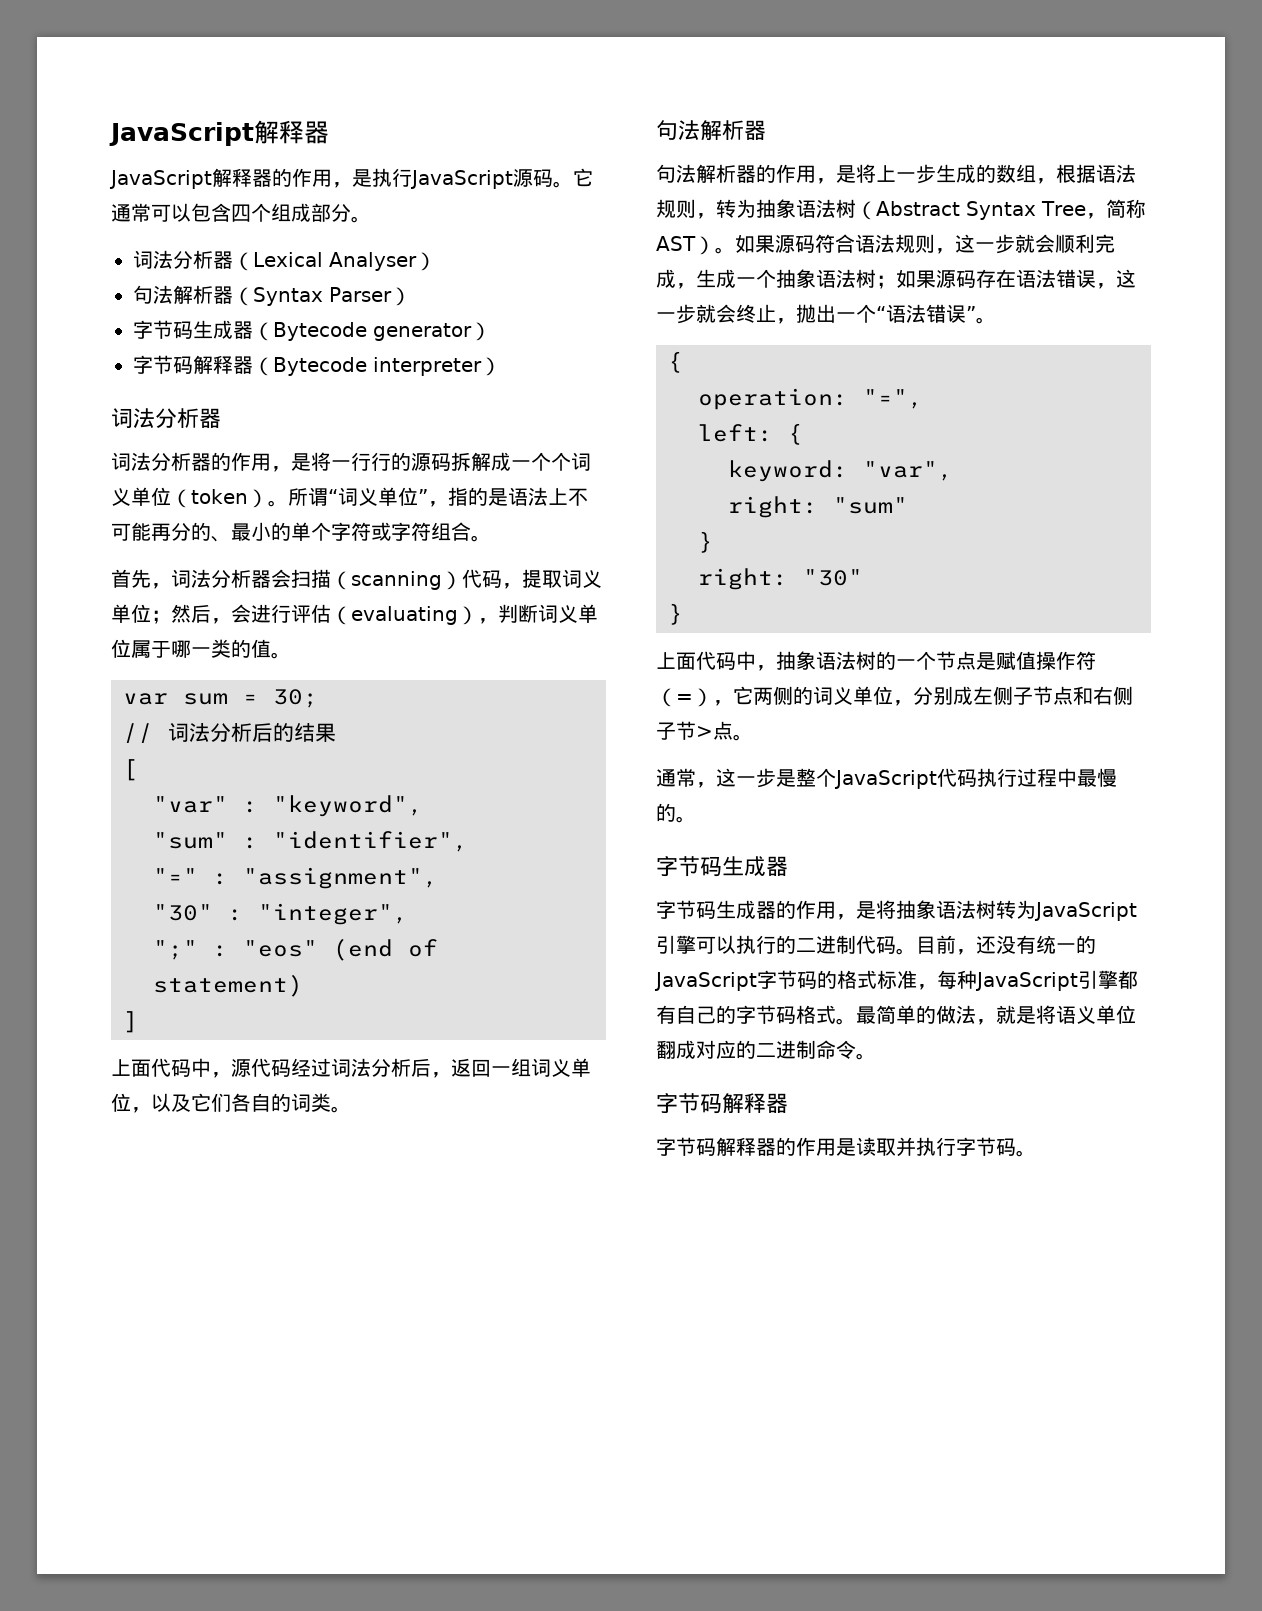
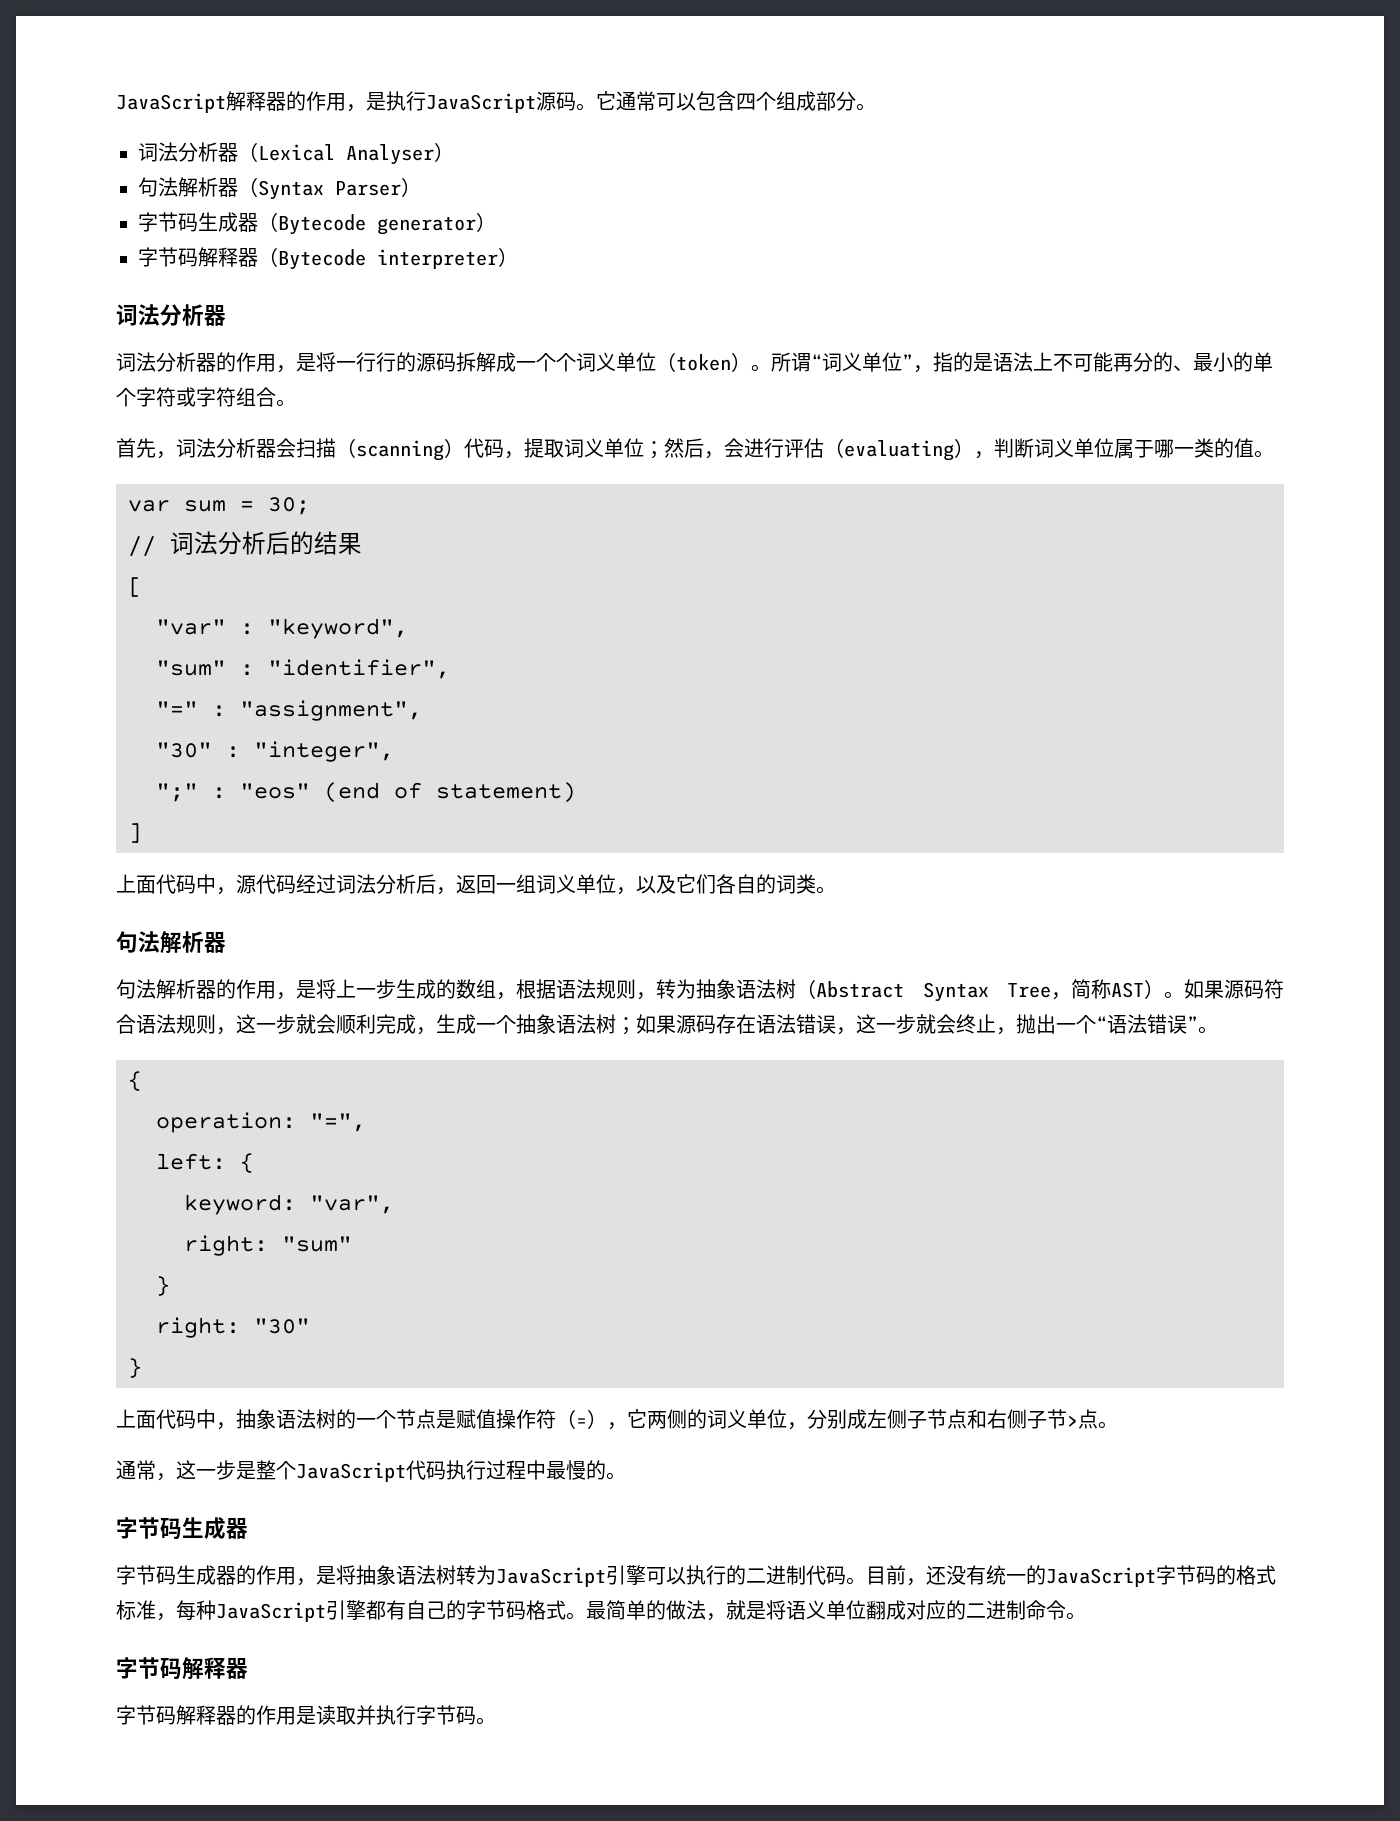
[109,120,329,146] [109,168,272,189] JavaScript解释器 // JavaScript解释器 -> [116,91,286,113] JavaScript解释器

